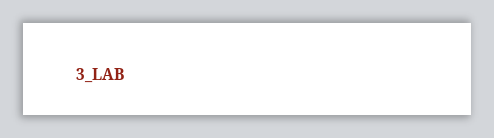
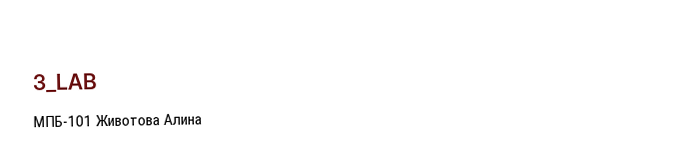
(124, 75) none -> [33,113,203,128] // МПБ-101 Животова Алина

